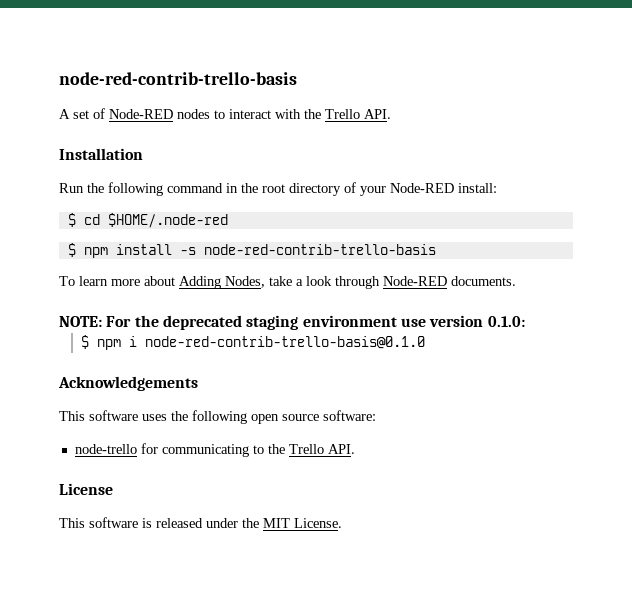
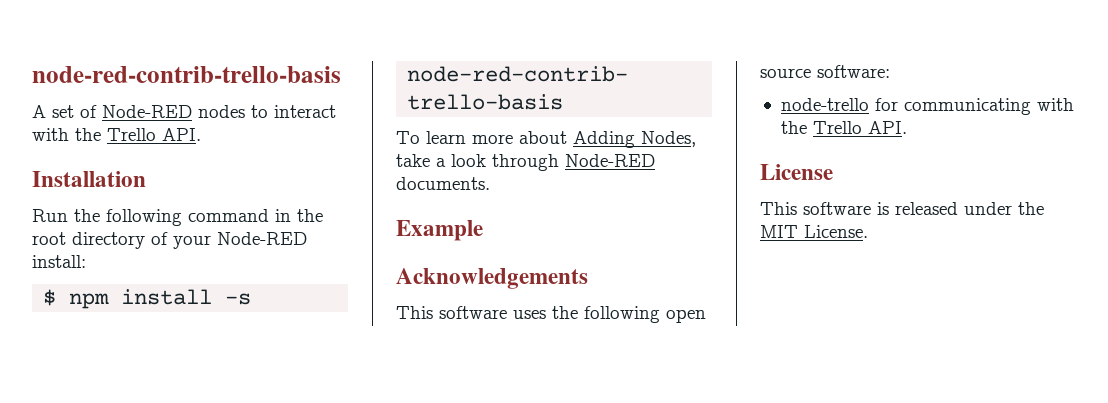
[67,213,228,228] // $ cd $HOME/.node-red -> (86, 261) none
[59,315,525,330] [81,335,426,350] NOTE: For the deprecated staging environment use version 0.1.0: // $ npm i node-red-contrib-trello-basis@0.1.0 -> [396,220,483,241] Example
[252,445,264,454] to -> [1036,98,1074,111] with

